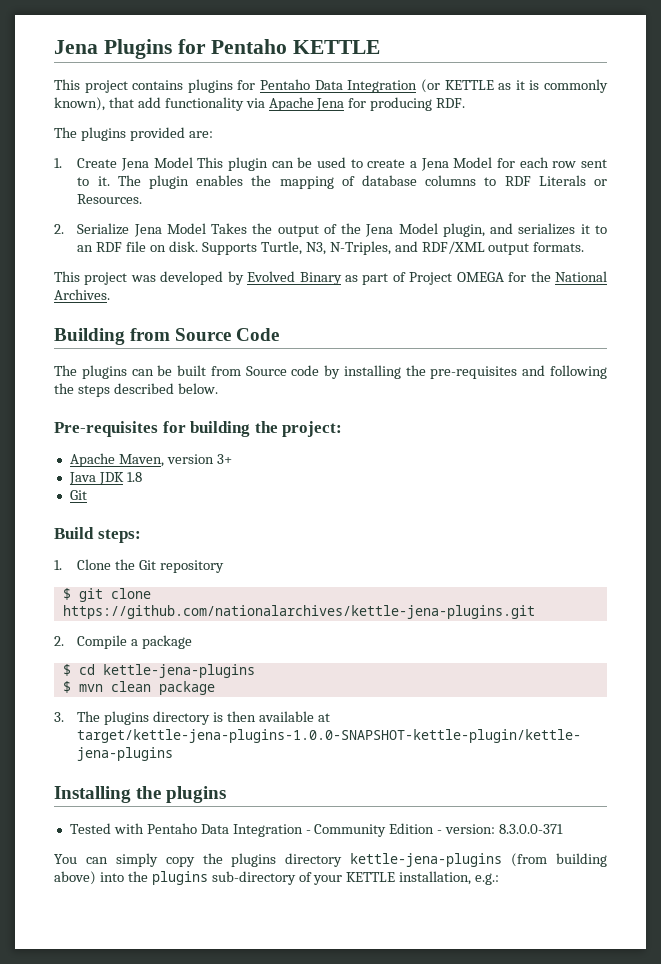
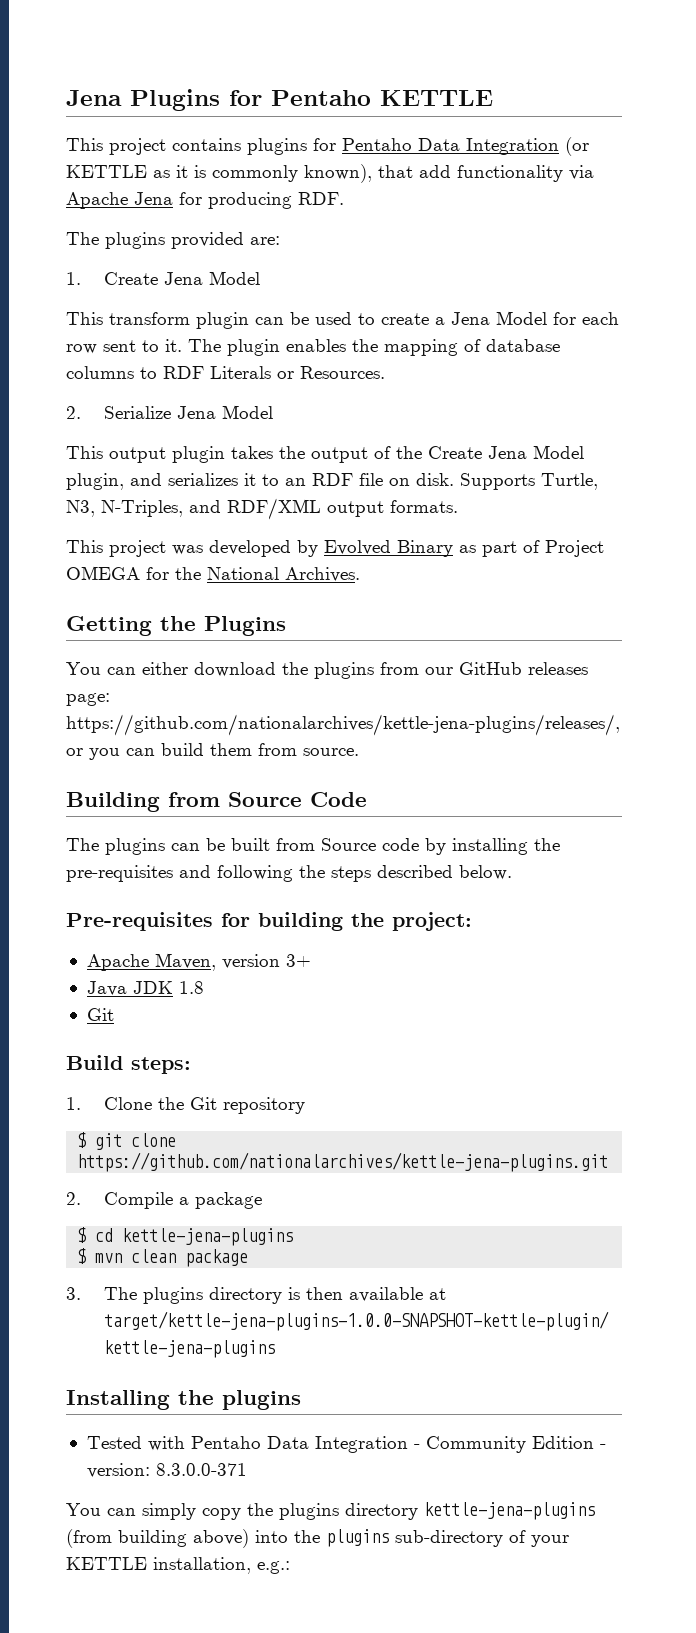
[197,157,224,168] This -> [66,312,190,325] // This transform
[211,223,248,234] Takes -> [66,446,273,463] // This output plugin takes
(362, 228) none -> [428,446,482,459] Create
(110, 294) none -> [66,616,286,636] [66,662,588,679] [66,693,110,706] [66,714,620,736] [66,743,359,760] // Getting the Plugins // You can either download the plugins from our GitHub releases page: https://github.com/nationalarchives/kettle-jena-plugins/releases/, or you can build them from source.

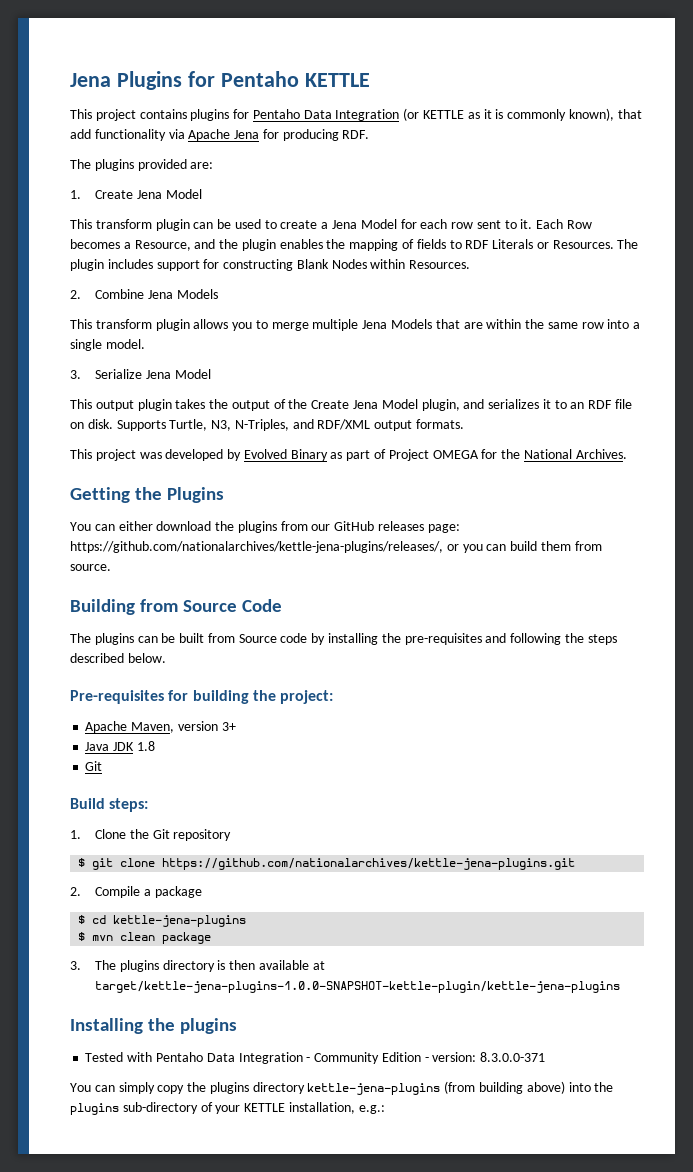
[188,339,221,352] The -> [536,219,593,229] [70,239,239,251] Each Row becomes a Resource, and the
[486,339,560,352] [66,366,134,379] database columns -> [416,239,446,249] fields
[66,406,81,419] // 2. -> [617,239,639,249] [70,259,471,271] [70,289,218,299] [70,319,641,331] [70,339,145,351] [70,370,81,379] The plugin includes support for constructing Blank Nodes within Resources. // 2. Combine Jena Models // This transform plugin allows you to merge multiple Jena Models that are within the same row into a single model. // 3.

